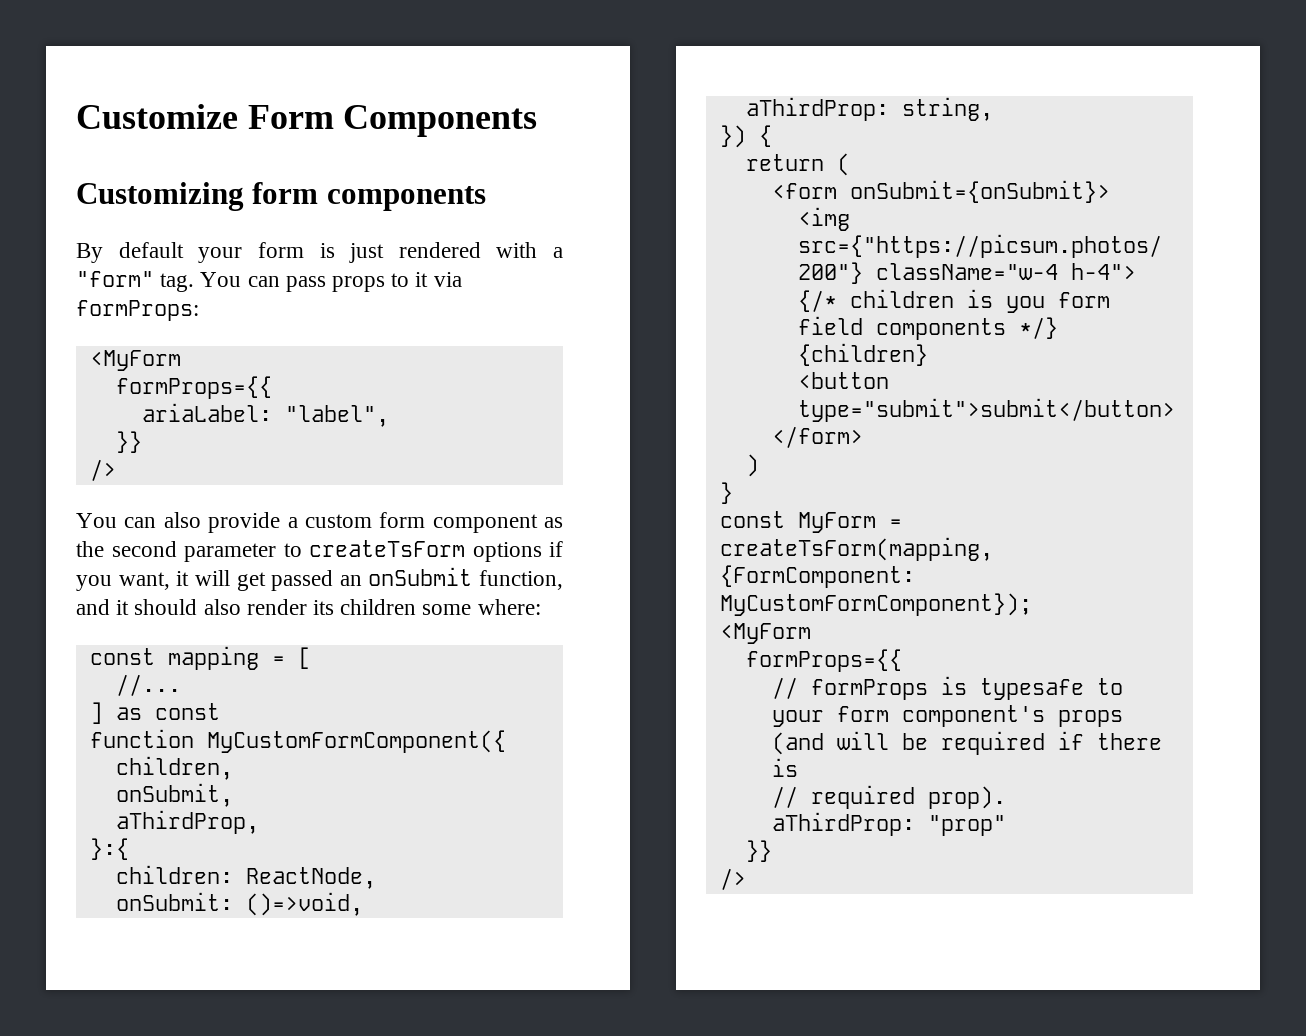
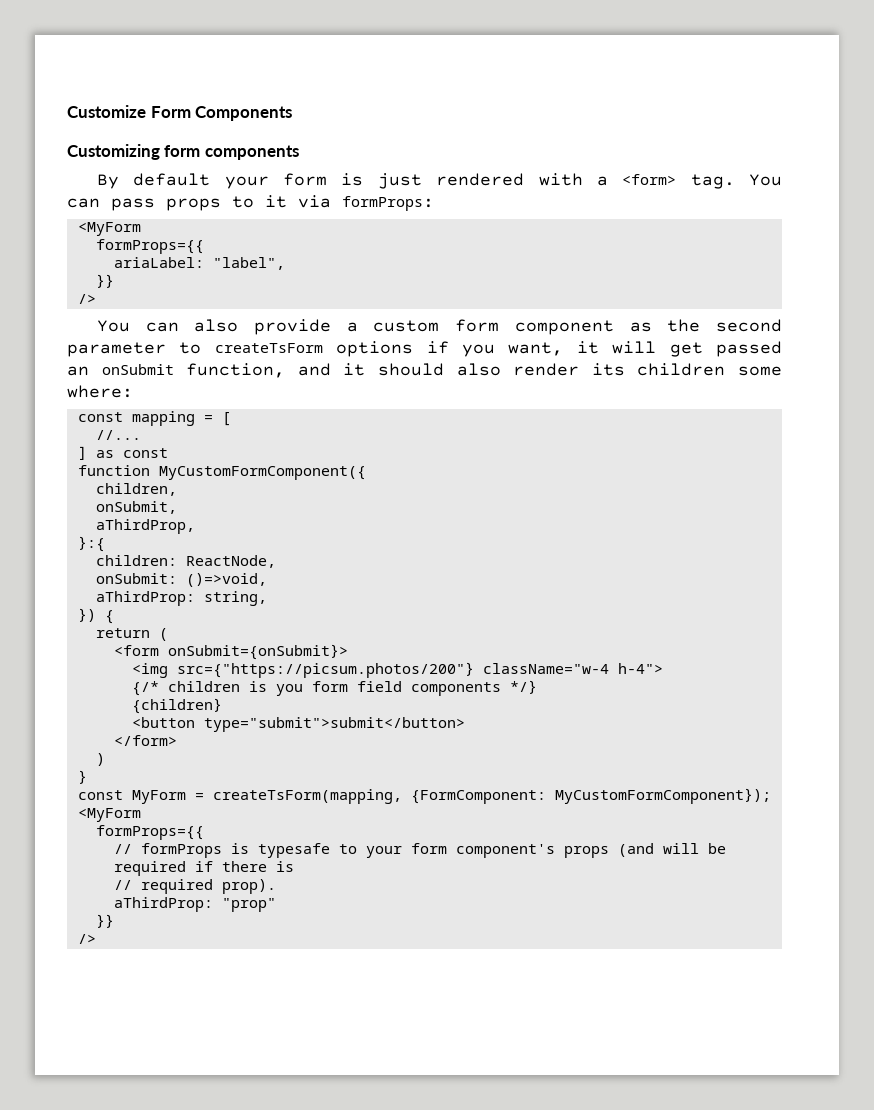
[76,271,154,287] "form" -> [622,174,677,185] <form>

